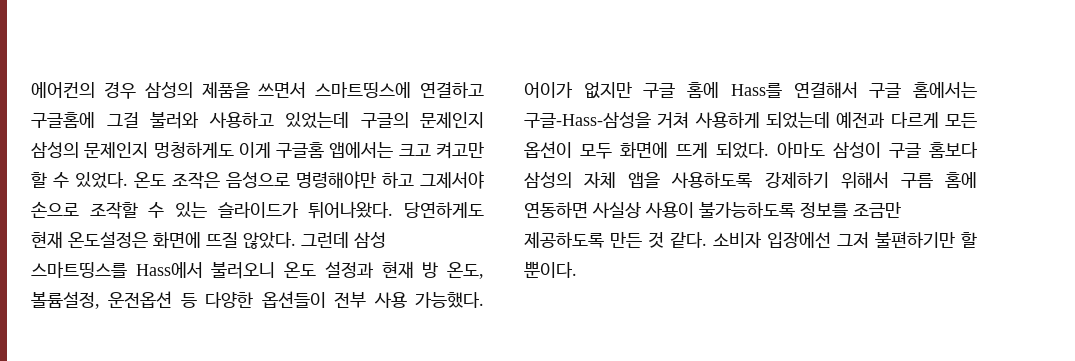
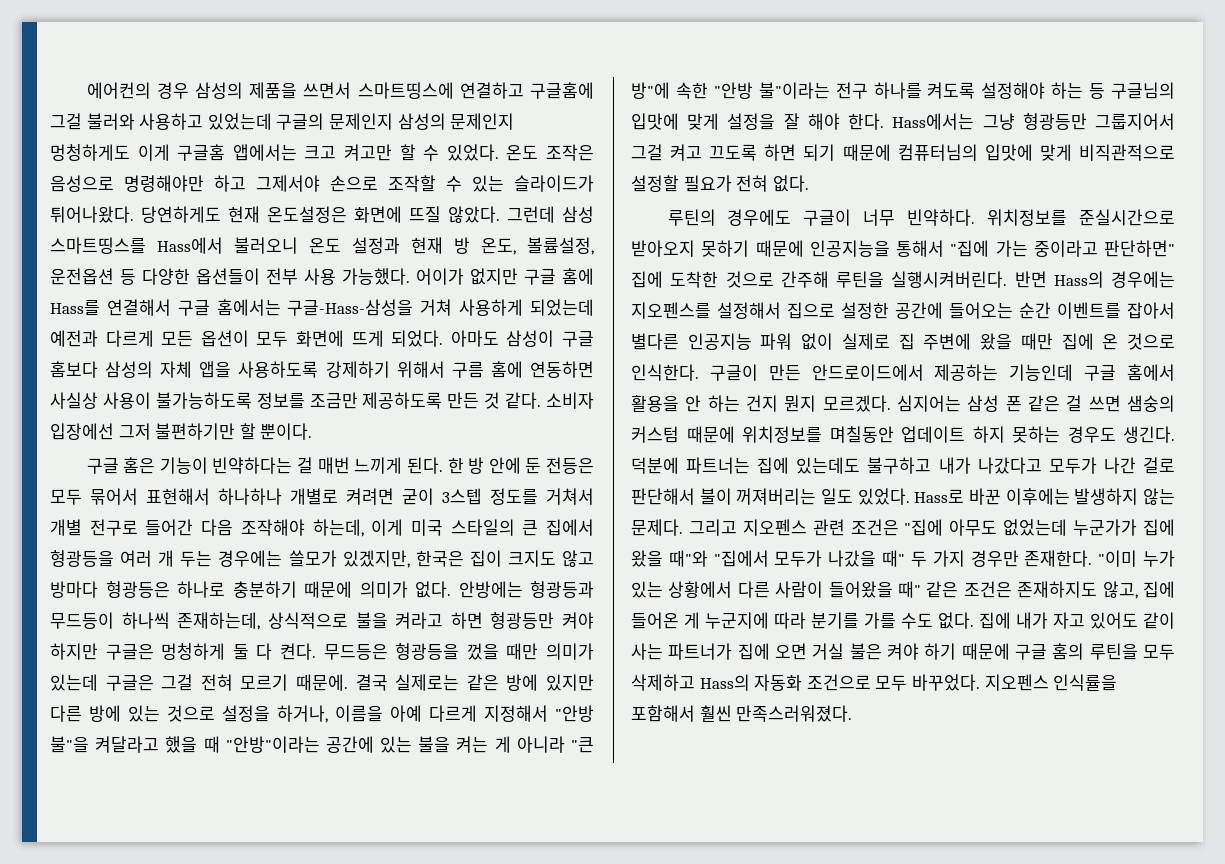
(577, 269) none -> [86,457,594,474] [50,488,594,505] [50,519,594,537] [50,550,595,568] [50,581,594,598] [50,612,594,630] [50,643,595,660] [50,674,594,691] [50,705,594,723] [50,736,594,753] [631,82,1175,99] [631,113,1175,130] [631,144,1175,161] [631,175,809,192] [667,209,1175,226] [631,240,1175,257] [631,271,1175,288] [631,302,1175,319] [631,333,1175,350] [631,364,1175,381] [631,395,1175,412] [631,426,1175,443] [631,457,1175,474] [631,488,1175,505] [631,519,1175,536] [631,550,1175,567] [631,581,1175,599] [631,612,1175,629] [631,643,1175,660] [631,674,1118,691] [631,705,853,722] // 구글 홈은 기능이 빈약하다는 걸 매번 느끼게 된다. 한 방 안에 둔 전등은 모두 묶어서 표현해서 하나하나 개별로 켜려면 굳이 3스텝 정도를 거쳐서 개별 전구로 들어간 다음 조작해야 하는데, 이게 미국 스타일의 큰 집에서 형광등을 여러 개 두는 경우에는 쓸모가 있겠지만, 한국은 집이 크지도 않고 방마다 형광등은 하나로 충분하기 때문에 의미가 없다. 안방에는 형광등과 무드등이 하나씩 존재하는데, 상식적으로 불을 켜라고 하면 형광등만 켜야 하지만 구글은 멍청하게 둘 다 켠다. 무드등은 형광등을 껐을 때만 의미가 있는데 구글은 그걸 전혀 모르기 때문에. 결국 실제로는 같은 방에 있지만 다른 방에 있는 것으로 설정을 하거나, 이름을 아예 다르게 지정해서 "안방 불"을 켜달라고 했을 때 "안방"이라는 공간에 있는 불을 켜는 게 아니라 "큰 방"에 속한 "안방 불"이라는 전구 하나를 켜도록 설정해야 하는 등 구글님의 입맛에 맞게 설정을 잘 해야 한다. Hass에서는 그냥 형광등만 그룹지어서 그걸 켜고 끄도록 하면 되기 때문에 컴퓨터님의 입맛에 맞게 비직관적으로 설정할 필요가 전혀 없다. // 루틴의 경우에도 구글이 너무 빈약하다. 위치정보를 준실시간으로 받아오지 못하기 때문에 인공지능을 통해서 "집에 가는 중이라고 판단하면" 집에 도착한 것으로 간주해 루틴을 실행시켜버린다. 반면 Hass의 경우에는 지오펜스를 설정해서 집으로 설정한 공간에 들어오는 순간 이벤트를 잡아서 별다른 인공지능 파워 없이 실제로 집 주변에 왔을 때만 집에 온 것으로 인식한다. 구글이 만든 안드로이드에서 제공하는 기능인데 구글 홈에서 활용을 안 하는 건지 뭔지 모르겠다. 심지어는 삼성 폰 같은 걸 쓰면 샘숭의 커스텀 때문에 위치정보를 며칠동안 업데이트 하지 못하는 경우도 생긴다. 덕분에 파트너는 집에 있는데도 불구하고 내가 나갔다고 모두가 나간 걸로 판단해서 불이 꺼져버리는 일도 있었다. Hass로 바꾼 이후에는 발생하지 않는 문제다. 그리고 지오펜스 관련 조건은 "집에 아무도 없었는데 누군가가 집에 왔을 때"와 "집에서 모두가 나갔을 때" 두 가지 경우만 존재한다. "이미 누가 있는 상황에서 다른 사람이 들어왔을 때" 같은 조건은 존재하지도 않고, 집에 들어온 게 누군지에 따라 분기를 가를 수도 없다. 집에 내가 자고 있어도 같이 사는 파트너가 집에 오면 거실 불은 켜야 하기 때문에 구글 홈의 루틴을 모두 삭제하고 Hass의 자동화 조건으로 모두 바꾸었다. 지오펜스 인식률을 포함해서 훨씬 만족스러워졌다.

